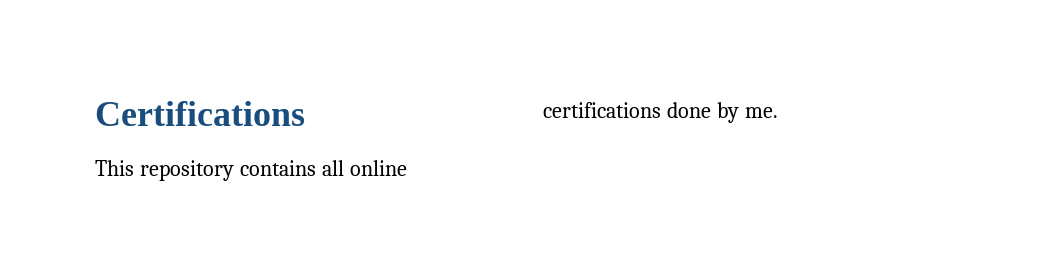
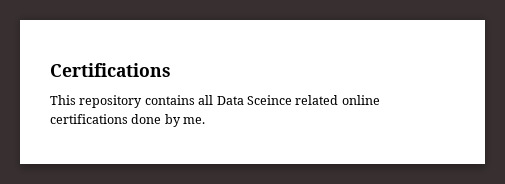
(344, 168) none -> [216,95,339,105] Data Sceince related

